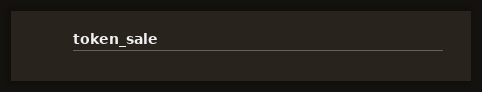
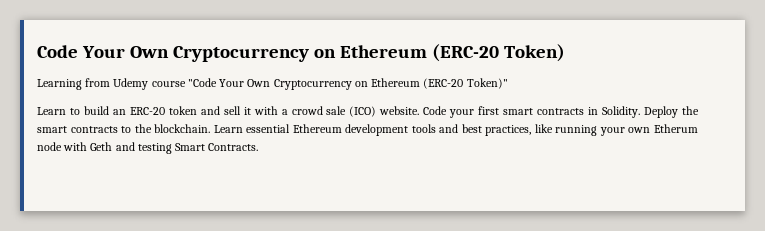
[73,33,158,47] token_sale -> [37,44,565,62] [37,78,508,90] [37,106,699,118] [37,124,698,136] [37,142,259,154] Code Your Own Cryptocurrency on Ethereum (ERC-20 Token) // Learning from Udemy course "Code Your Own Cryptocurrency on Ethereum (ERC-20 Token)" // Learn to build an ERC-20 token and sell it with a crowd sale (ICO) website. Code your first smart contracts in Solidity. Deploy the smart contracts to the blockchain. Learn essential Ethereum development tools and best practices, like running your own Etherum node with Geth and testing Smart Contracts.

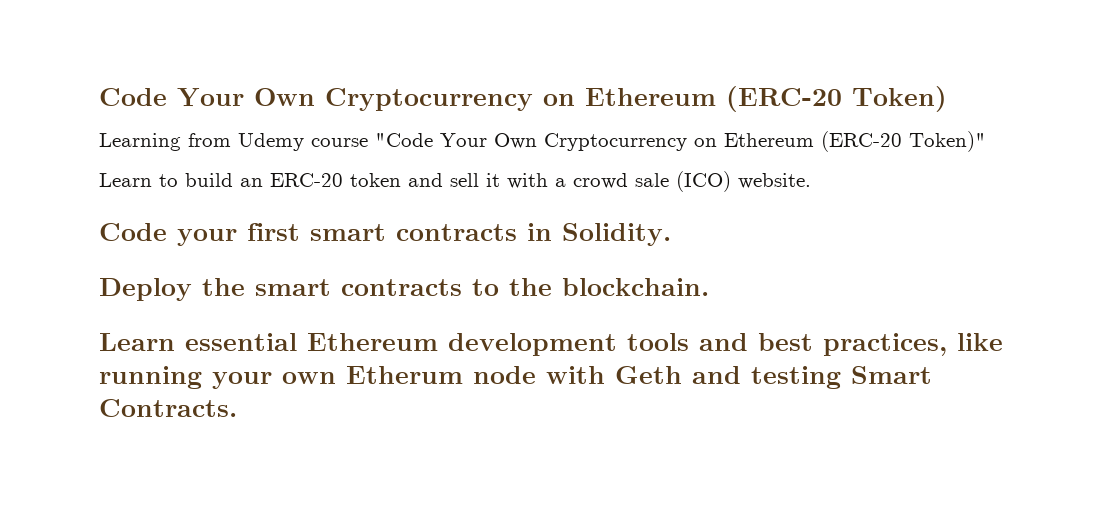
(420, 110) none -> (811, 181) //
(641, 112) none -> (671, 234) //
(211, 128) none -> (709, 287) //

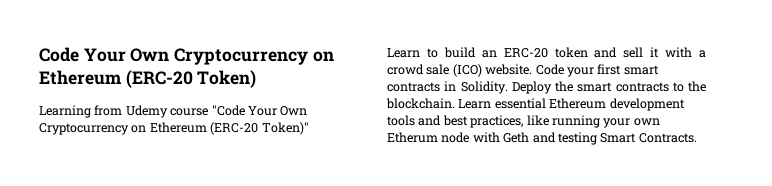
(811, 181) // -> (533, 69) none
(671, 234) // -> (508, 87) none
(709, 287) // -> (455, 103) none

